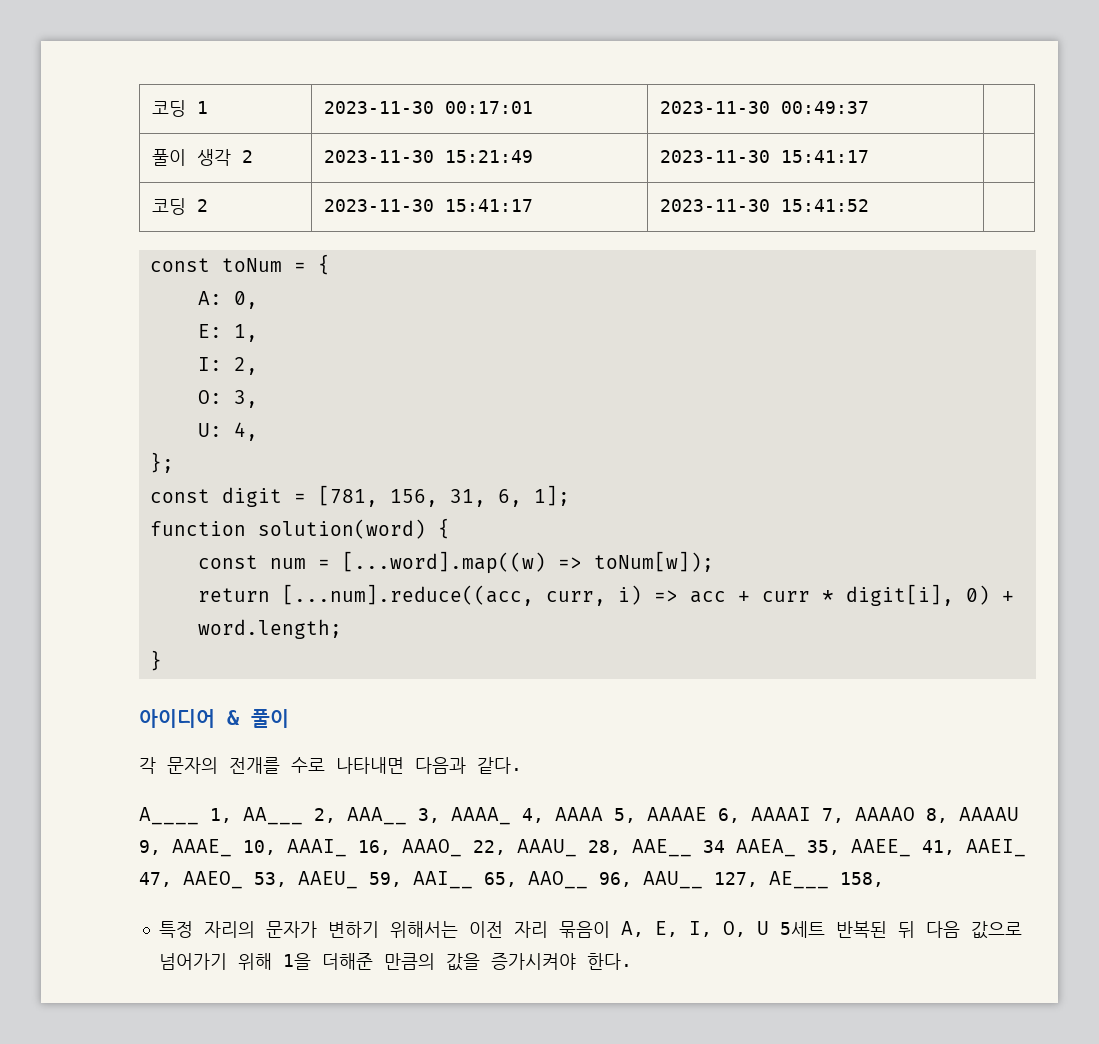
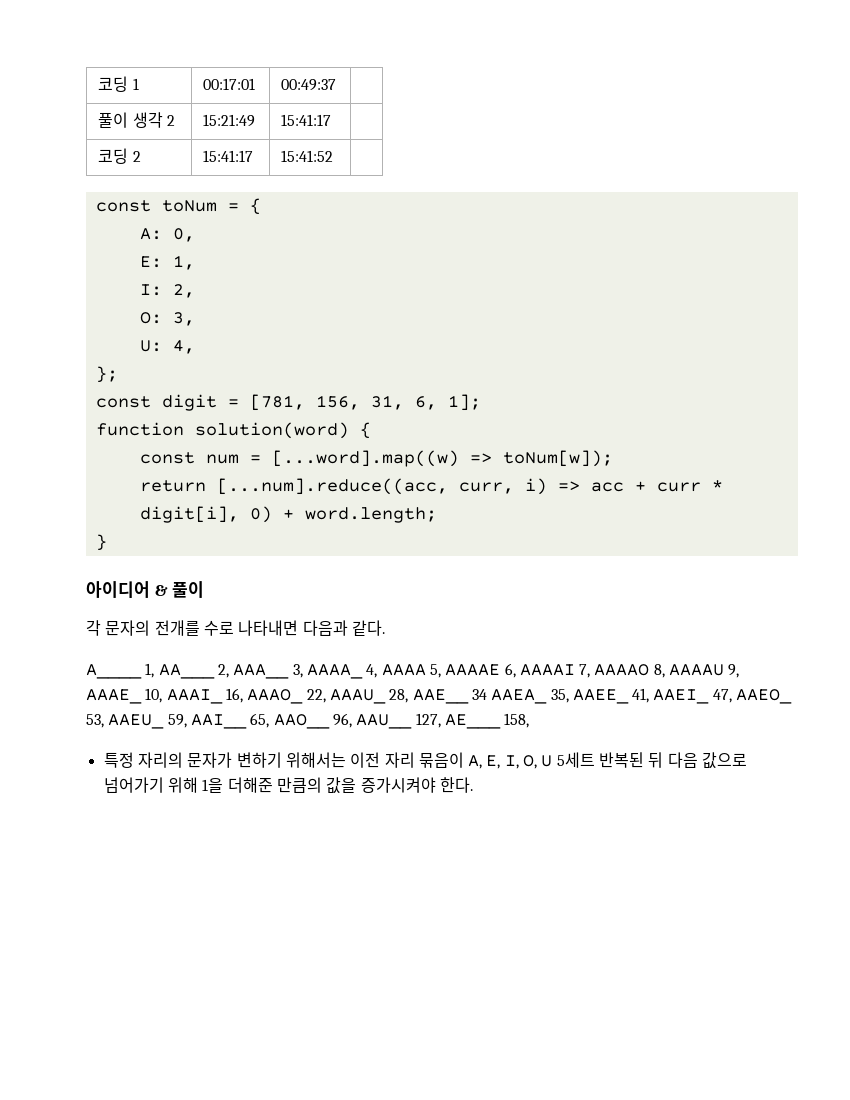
[324,101,435,114] 2023-11-30 -> (139, 84) none
[660,101,771,114] 2023-11-30 -> (256, 84) none
[324,150,435,163] 2023-11-30 -> (176, 120) none
[660,150,771,163] 2023-11-30 -> (256, 120) none
[324,199,534,212] [660,199,771,212] 2023-11-30 15:41:17 | 2023-11-30 -> [203,150,254,162] 15:41:17 |

